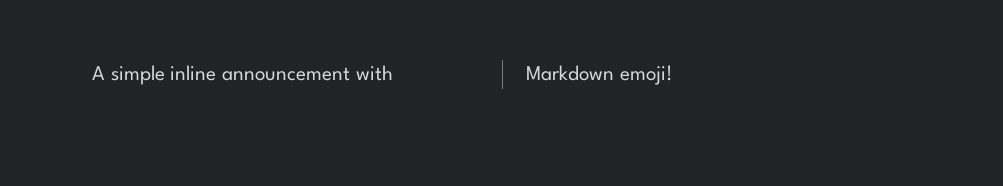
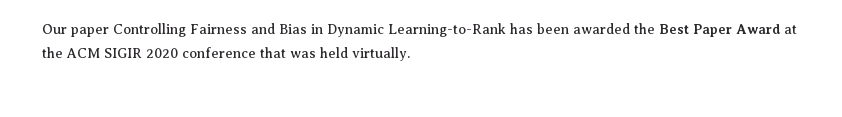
[92,65,673,85] A simple inline announcement with Markdown emoji! -> [42,23,797,37] [42,47,410,61] Our paper Controlling Fairness and Bias in Dynamic Learning-to-Rank has been awarded the Best Paper Award at the ACM SIGIR 2020 conference that was held virtually.

